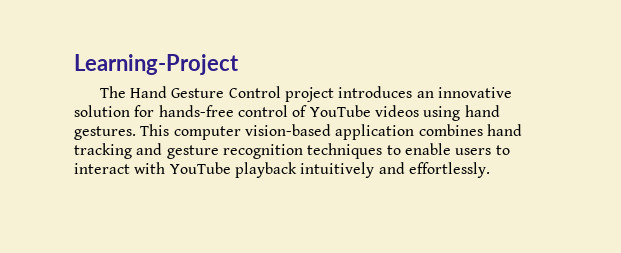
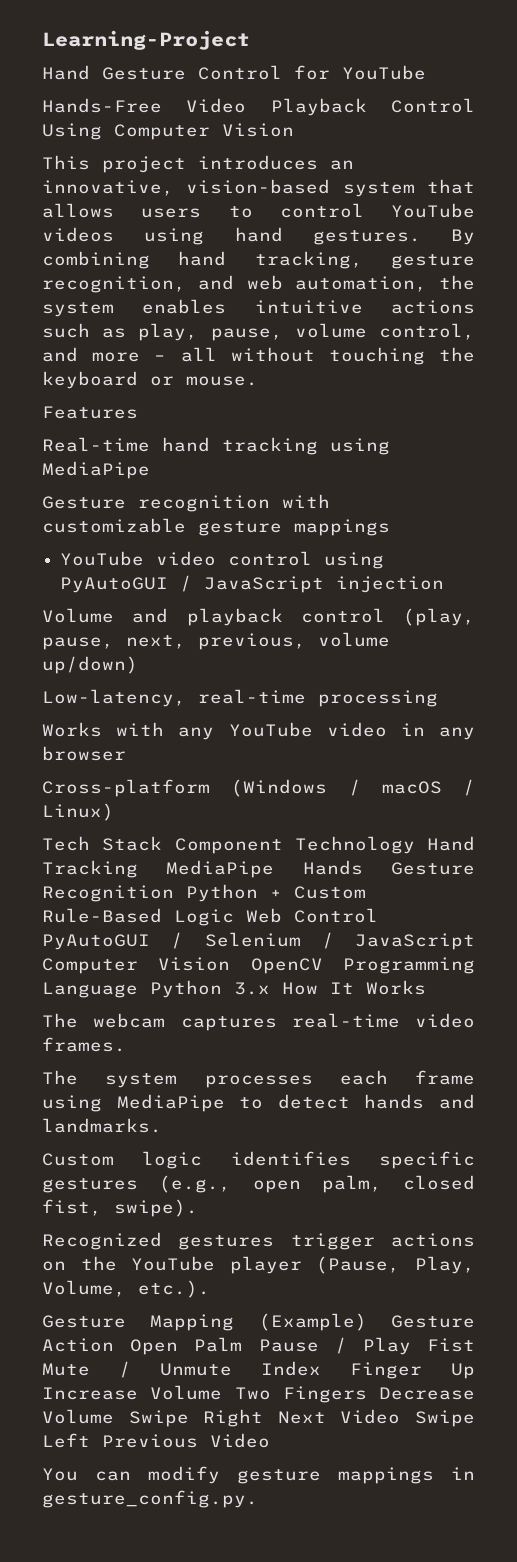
[99,86,126,98] The -> (250, 40) none
[285,86,513,102] [74,105,308,117] project introduces an innovative solution for hands-free control of -> [294,65,426,80] [42,98,475,116] [42,123,294,140] [42,155,354,173] [42,179,475,197] [42,203,364,218] for YouTube // Hands-Free Video Playback Control Using Computer Vision // This project introduces an innovative, vision-based system that allows users to control
[140,124,522,140] [74,143,510,159] [74,162,490,178] This computer vision-based application combines hand tracking and gesture recognition techniques to enable users to interact with YouTube playback intuitively and effortlessly. -> [451,229,475,245] [42,251,475,269] [42,275,475,293] [42,299,475,317] [42,323,475,341] [42,347,475,365] [42,371,258,389] [42,406,138,419] [42,437,390,455] [42,461,150,479] [42,494,330,512] [42,518,390,536] [60,551,385,569] [60,575,445,593] [42,608,475,626] [42,632,390,650] [42,656,138,674] [42,689,438,707] [42,722,476,740] [42,746,126,761] [42,779,475,797] [42,803,114,821] [42,836,475,854] [42,860,475,878] [42,884,366,902] [42,908,378,926] [42,932,475,950] [42,957,475,974] [42,980,426,998] [42,1013,475,1031] [42,1037,126,1052] [42,1070,475,1088] [42,1094,475,1112] [42,1118,162,1133] [42,1151,475,1169] [42,1175,475,1193] [42,1199,198,1217] [42,1232,475,1250] [42,1256,475,1274] [42,1280,210,1298] [42,1313,475,1331] [42,1337,476,1355] [42,1361,475,1379] [42,1385,475,1403] [42,1409,475,1427] [42,1433,270,1448] [42,1466,475,1484] [42,1490,258,1508] By combining hand tracking, gesture recognition, and web automation, the system enables intuitive actions such as play, pause, volume control, and more – all without touching the keyboard or mouse. // Features // Real-time hand tracking using MediaPipe // Gesture recognition with customizable gesture mappings // YouTube video control using PyAutoGUI / JavaScript injection // Volume and playback control (play, pause, next, previous, volume up/down) // Low-latency, real-time processing // Works with any YouTube video in any browser // Cross-platform (Windows / macOS / Linux) // Tech Stack Component Technology Hand Tracking MediaPipe Hands Gesture Recognition Python + Custom Rule-Based Logic Web Control PyAutoGUI / Selenium / JavaScript Computer Vision OpenCV Programming Language Python 3.x How It Works // The webcam captures real-time video frames. // The system processes each frame using MediaPipe to detect hands and landmarks. // Custom logic identifies specific gestures (e.g., open palm, closed fist, swipe). // Recognized gestures trigger actions on the YouTube player (Pause, Play, Volume, etc.). // Gesture Mapping (Example) Gesture Action Open Palm Pause / Play Fist Mute / Unmute Index Finger Up Increase Volume Two Fingers Decrease Volume Swipe Right Next Video Swipe Left Previous Video // You can modify gesture mappings in gesture_config.py.

